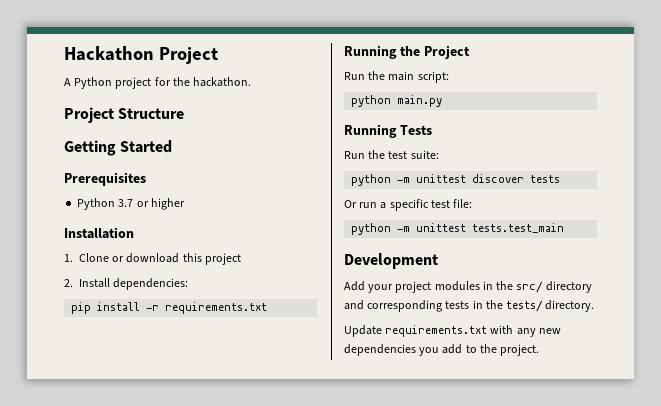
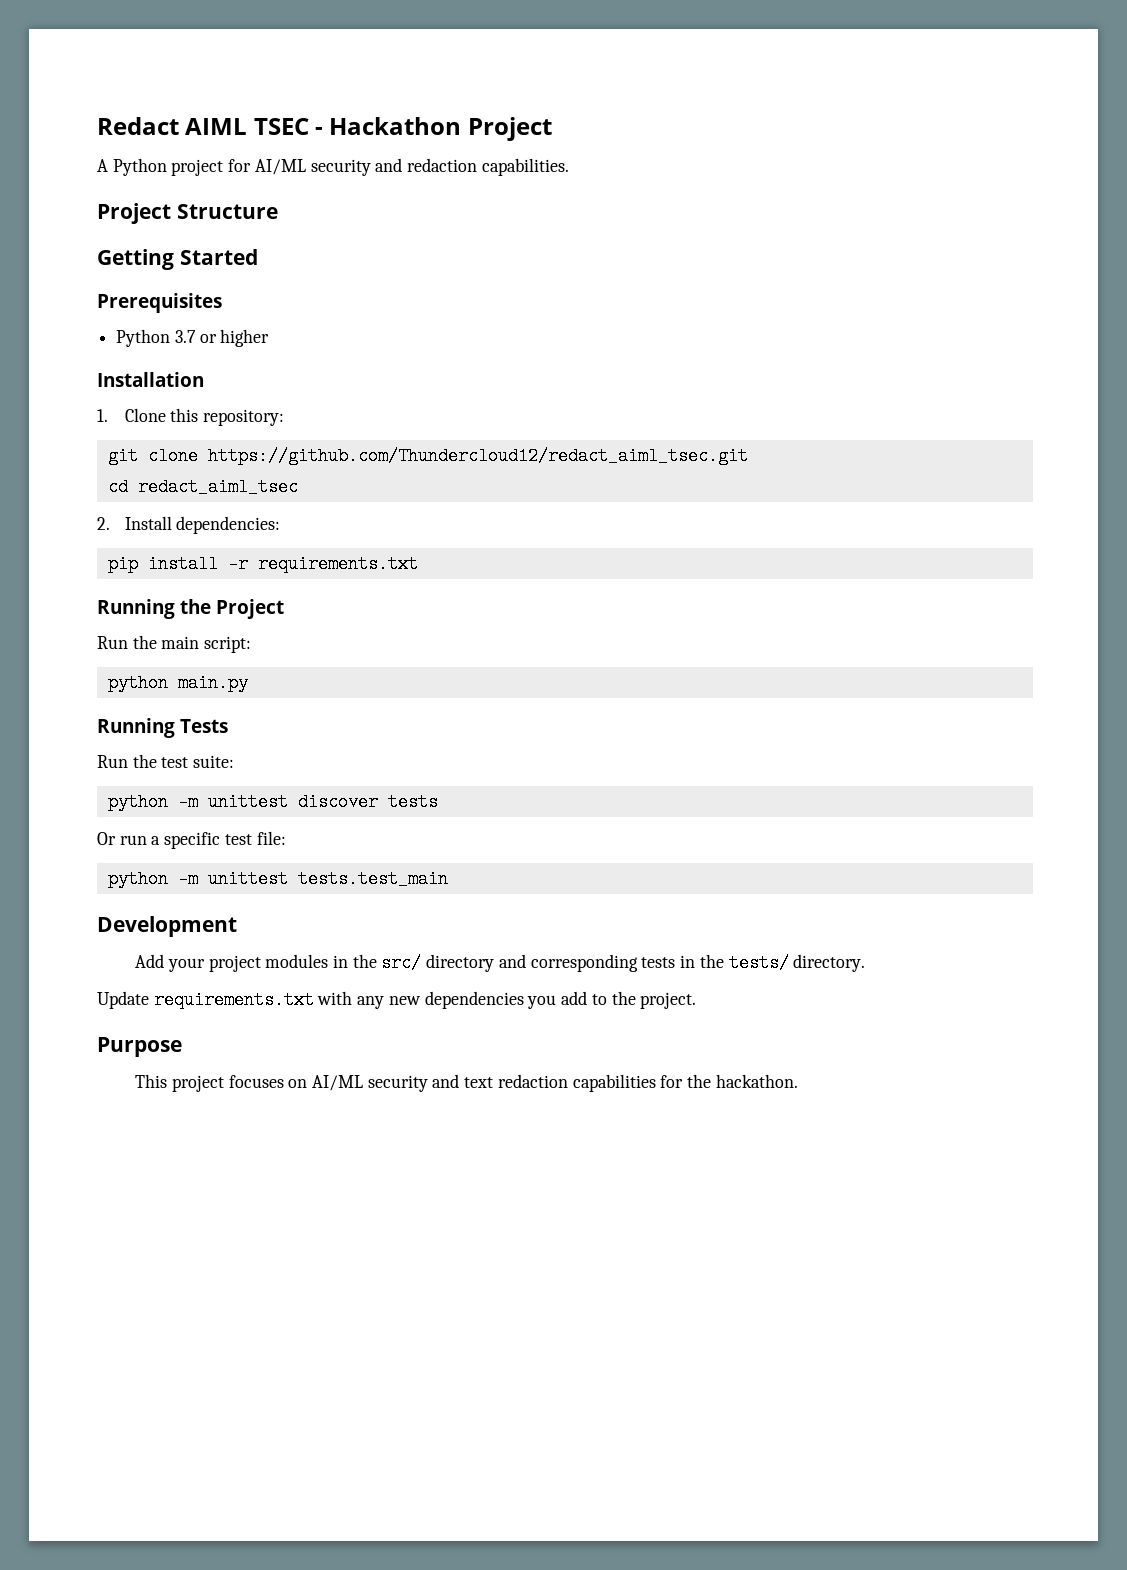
(64, 53) none -> [97,117,324,135] Redact AIML TSEC -
[172,77,252,87] the hackathon. -> [254,158,569,176] AI/ML security and redaction capabilities.
[112,253,241,265] or download this project -> [170,408,285,426] [107,447,748,465] [107,478,298,496] this repository: // git clone https://github.com/Thundercloud12/redact_aiml_tsec.git // cd redact_aiml_tsec
(540, 350) none -> [97,1037,182,1057] [135,1074,798,1092] // Purpose // This project focuses on AI/ML security and text redaction capabilities for the hackathon.

